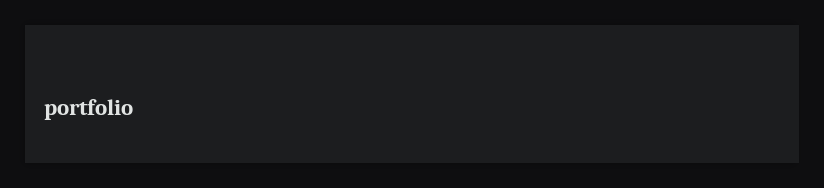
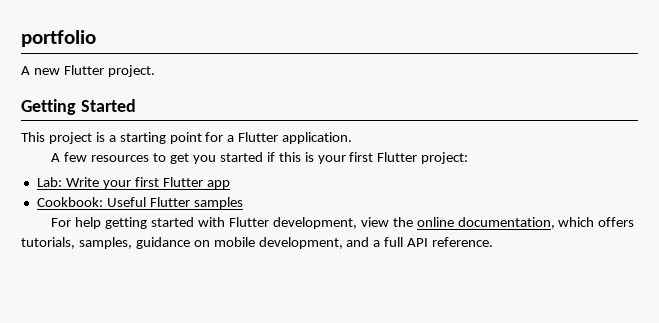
(133, 109) none -> [21,65,155,77] [21,99,136,115] [21,132,353,144] [51,152,469,164] [36,177,230,189] [36,197,243,209] [51,217,635,229] [21,237,494,249] // A new Flutter project. // Getting Started // This project is a starting point for a Flutter application. // A few resources to get you started if this is your first Flutter project: // Lab: Write your first Flutter app // Cookbook: Useful Flutter samples // For help getting started with Flutter development, view the online documentation, which offers tutorials, samples, guidance on mobile development, and a full API reference.

